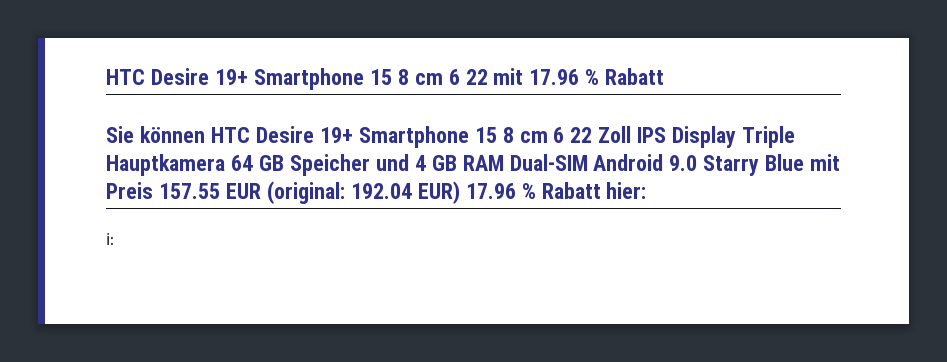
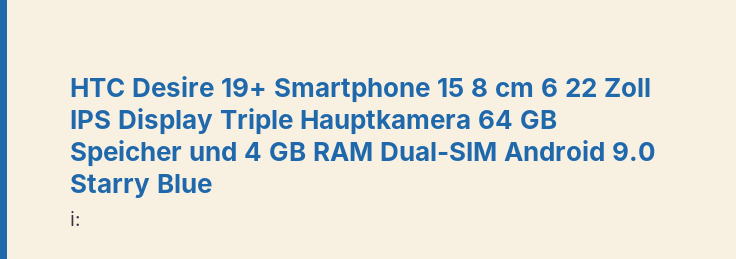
[106,68,665,90] [106,126,593,148] HTC Desire 19+ Smartphone 15 8 cm 6 22 mit 17.96 % Rabatt // Sie können HTC Desire 19+ Smartphone 15 8 cm 6 22 -> [70,76,598,103] HTC Desire 19+ Smartphone 15 8 cm 6 22
[810,154,841,171] [106,181,647,204] mit Preis 157.55 EUR (original: 192.04 EUR) 17.96 % Rabatt hier: -> (213, 183) none

